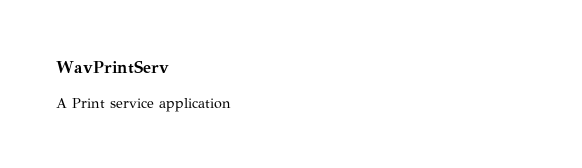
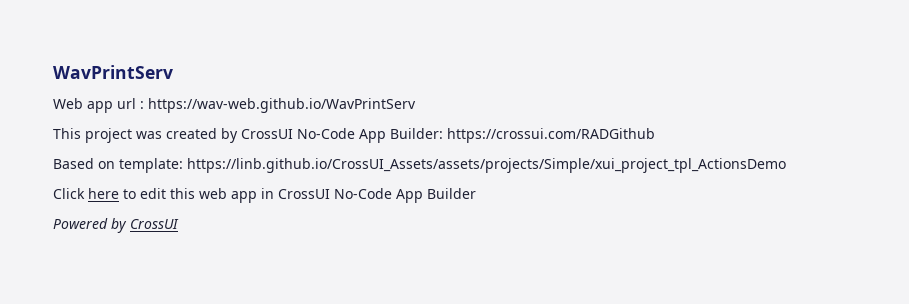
[56,98,231,112] A Print service application -> [53,98,416,113] [53,128,655,143] [53,158,786,173] [53,188,476,203] [53,218,179,233] Web app url : https://wav-web.github.io/WavPrintServ // This project was created by CrossUI No-Code App Builder: https://crossui.com/RADGithub // Based on template: https://linb.github.io/CrossUI_Assets/assets/projects/Simple/xui_project_tpl_ActionsDemo // Click here to edit this web app in CrossUI No-Code App Builder // Powered by CrossUI

